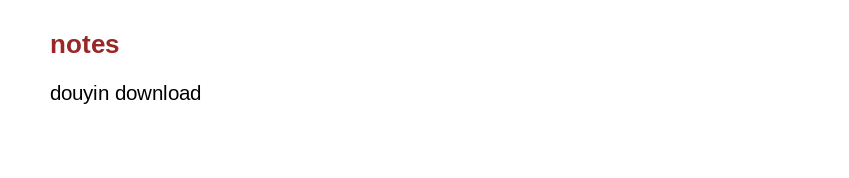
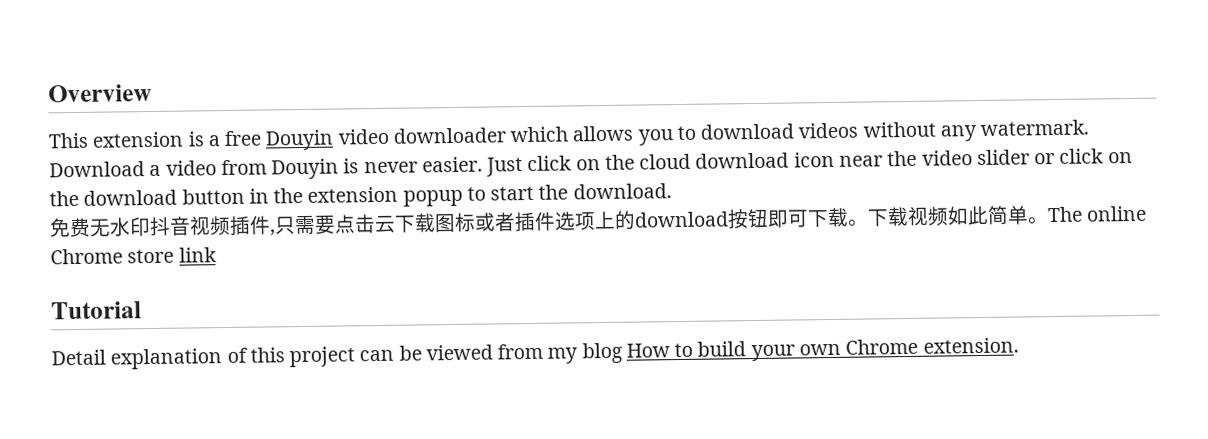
[50,36,119,53] [50,85,201,104] notes // douyin download -> [48,83,152,103] [48,119,1090,151] [49,148,1133,180] [49,183,672,207] [49,205,1148,238] [50,247,217,265] [51,301,142,320] [51,337,1019,370] Overview // This extension is a free Douyin video downloader which allows you to download videos without any watermark. Download a video from Douyin is never easier. Just click on the cloud download icon near the video slider or click on the download button in the extension popup to start the download. // 免费无水印抖音视频插件,只需要点击云下载图标或者插件选项上的download按钮即可下载。下载视频如此简单。The online Chrome store link // Tutorial // Detail explanation of this project can be viewed from my blog How to build your own Chrome extension.

